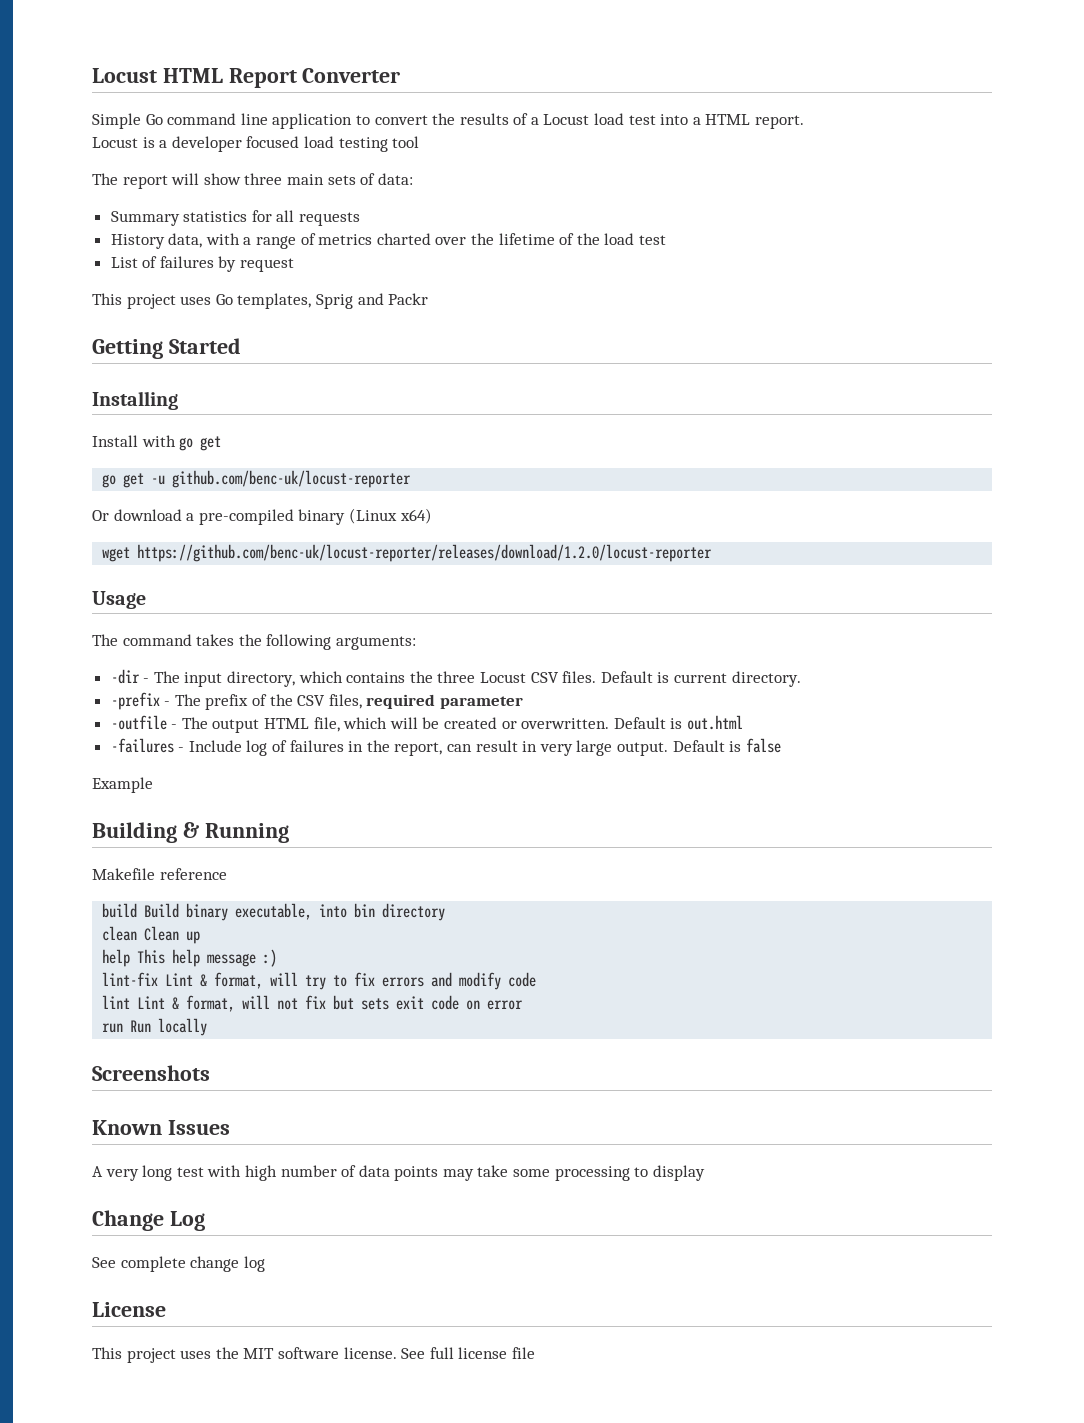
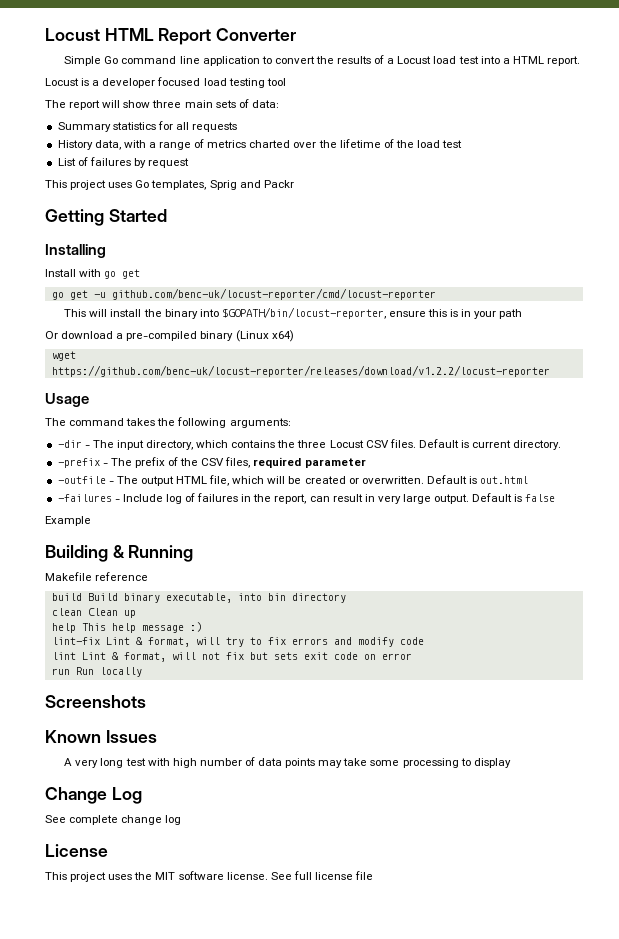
[172,470,412,488] github.com/benc-uk/locust-reporter -> [111,288,436,300] [64,307,523,319] github.com/benc-uk/locust-reporter/cmd/locust-reporter // This will install the binary into $GOPATH/bin/locust-reporter, ensure this is in your path
[137,544,713,562] https://github.com/benc-uk/locust-reporter/releases/download/1.2.0/locust-reporter -> [51,365,550,377] https://github.com/benc-uk/locust-reporter/releases/download/v1.2.2/locust-reporter

